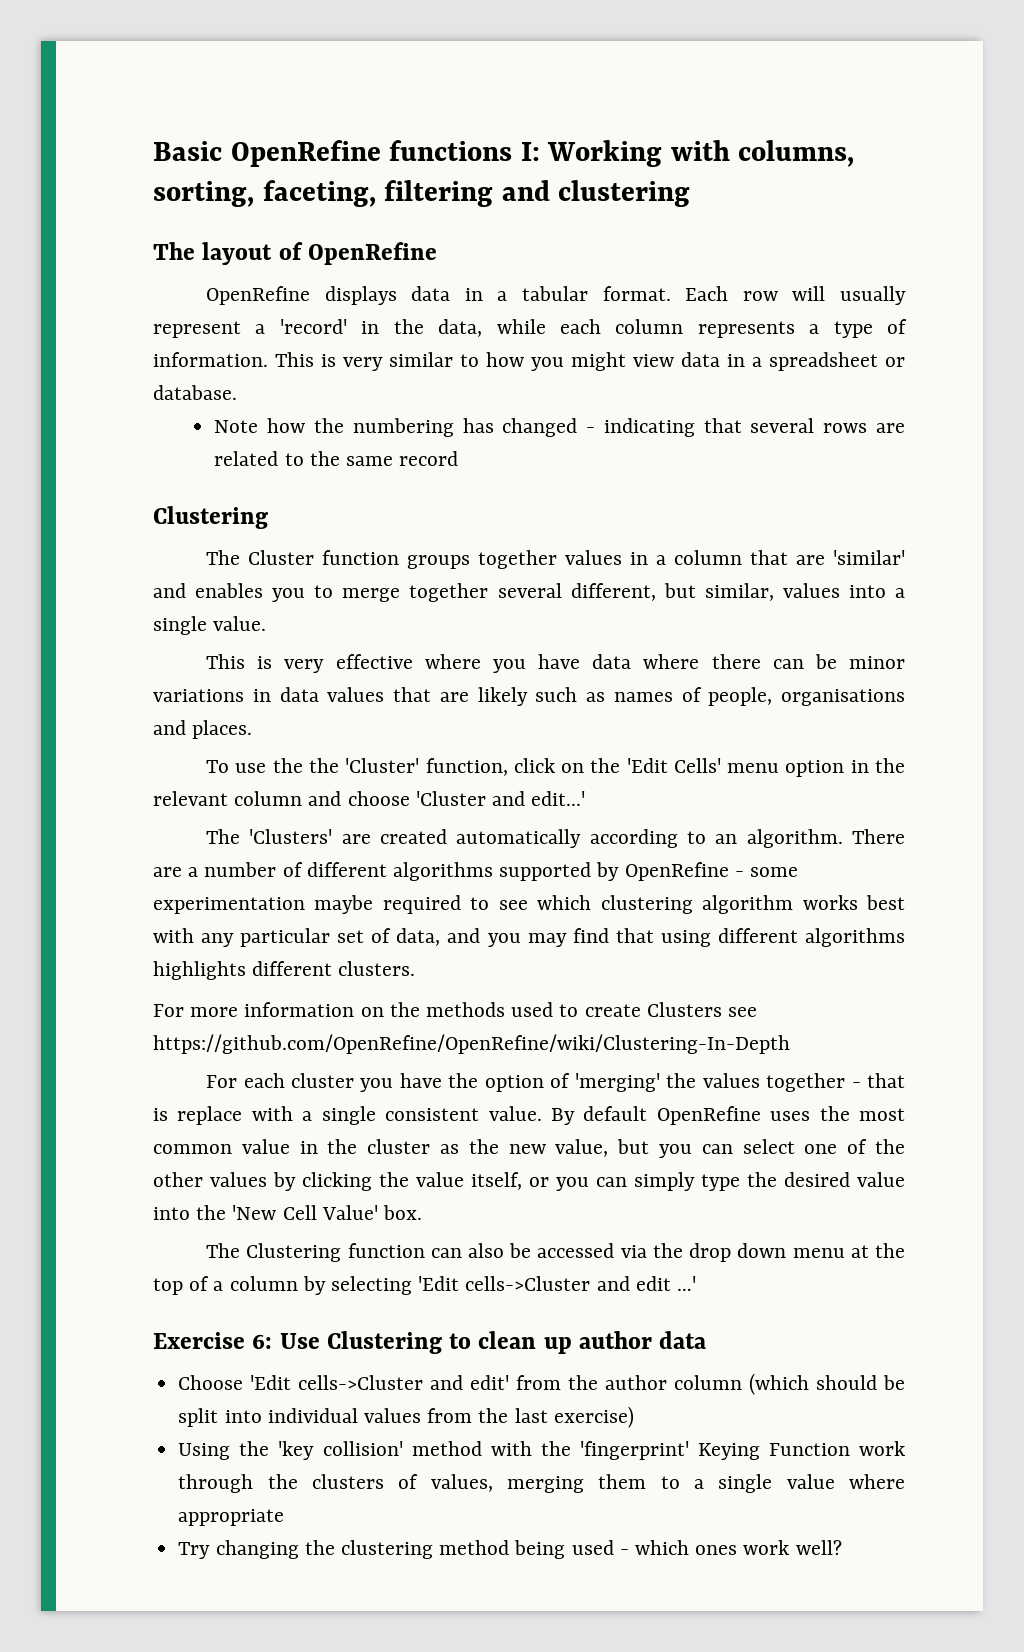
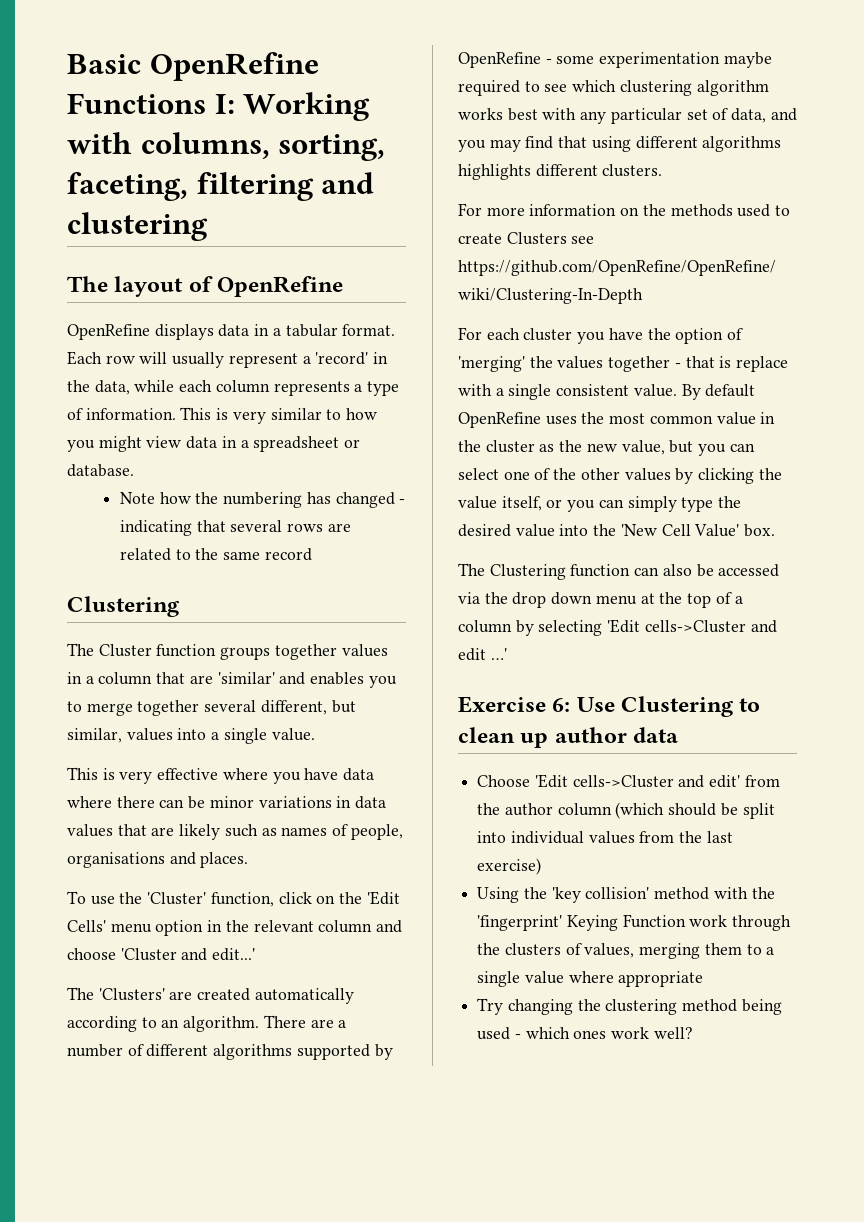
[389,140,513,161] functions -> [67,93,206,114] Functions
[308,758,339,773] the -> (143, 898) none

